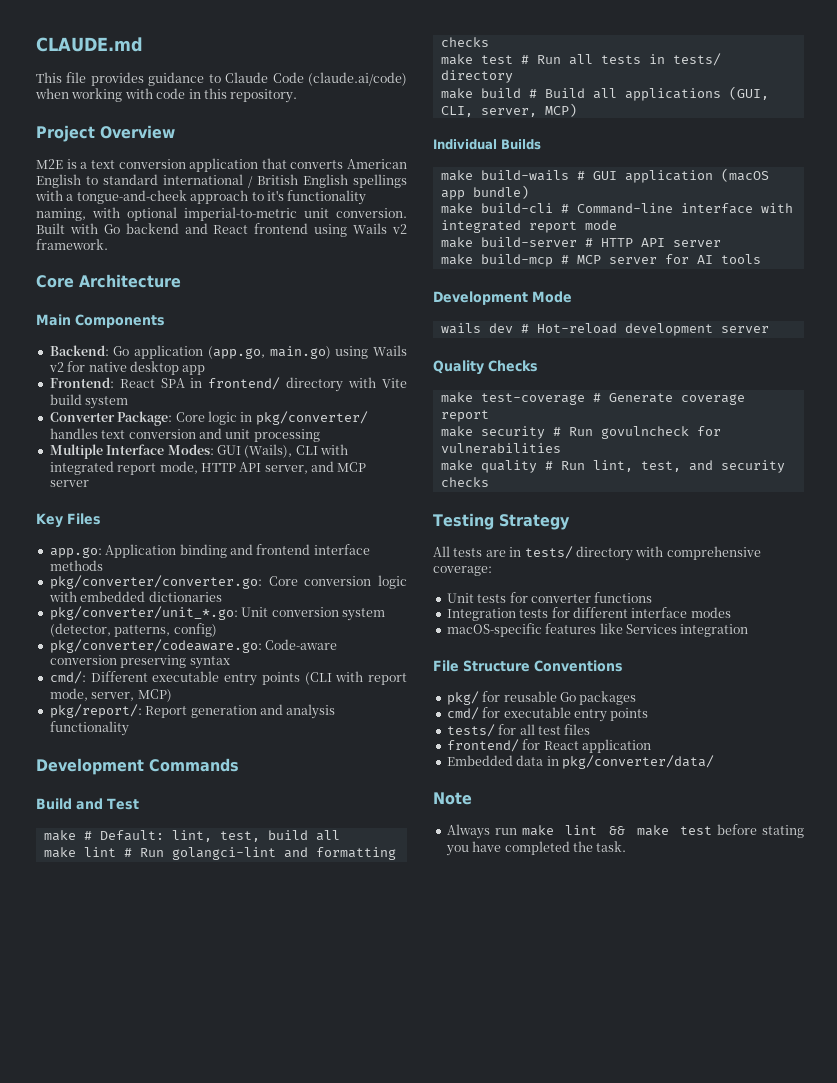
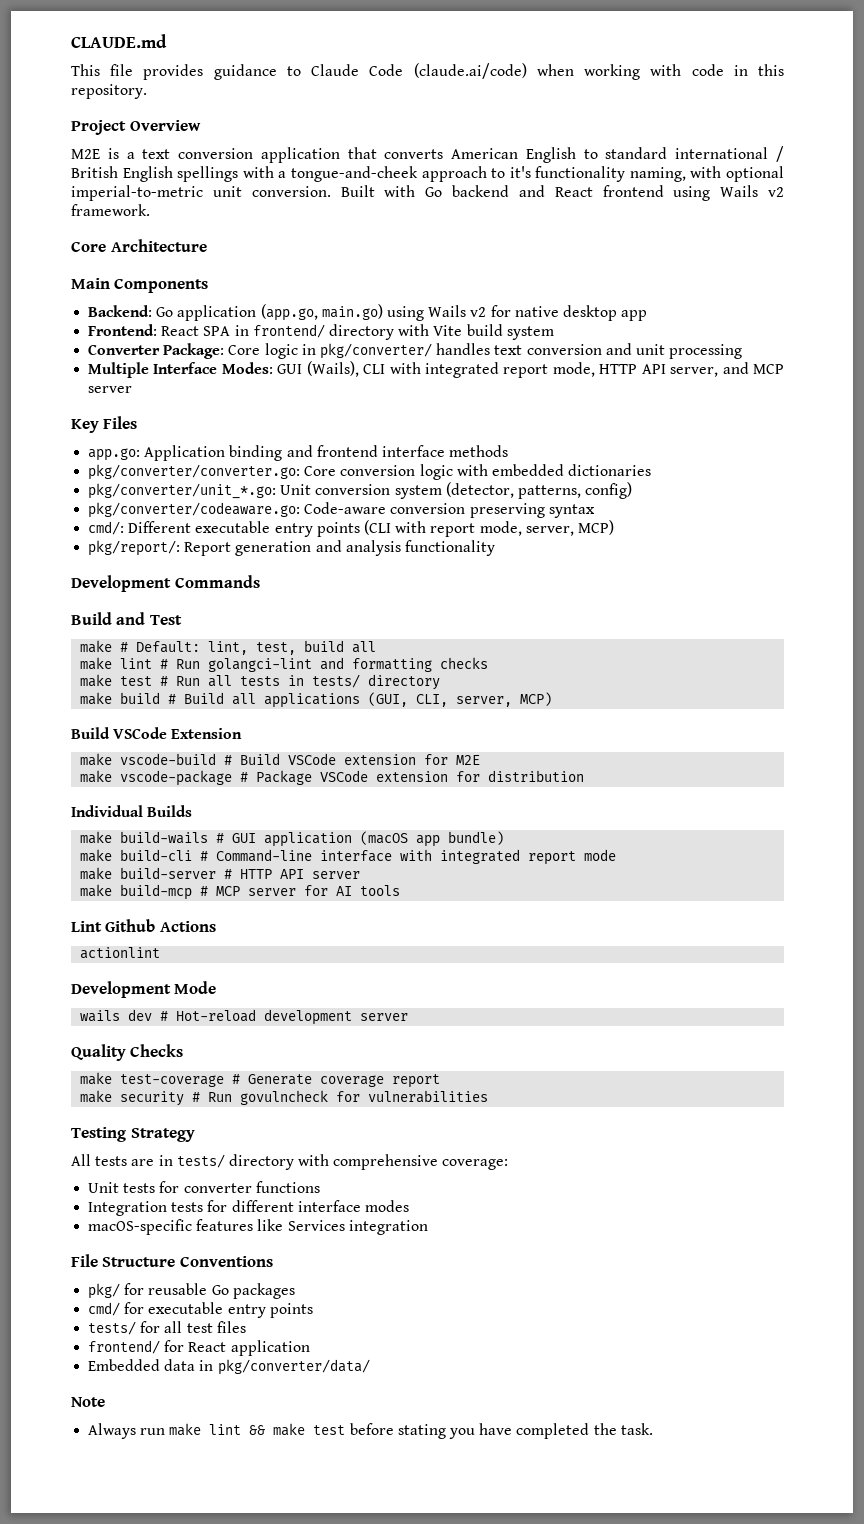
(577, 110) none -> [71,727,243,739] [80,753,481,766] [80,770,585,786] // Build VSCode Extension // make vscode-build # Build VSCode extension for M2E // make vscode-package # Package VSCode extension for distribution
(761, 259) none -> [71,919,216,932] [80,947,161,959] // Lint Github Actions // actionlint
[440,460,785,473] [440,477,489,487] // make quality # Run lint, test, and security checks -> (489, 1096) none

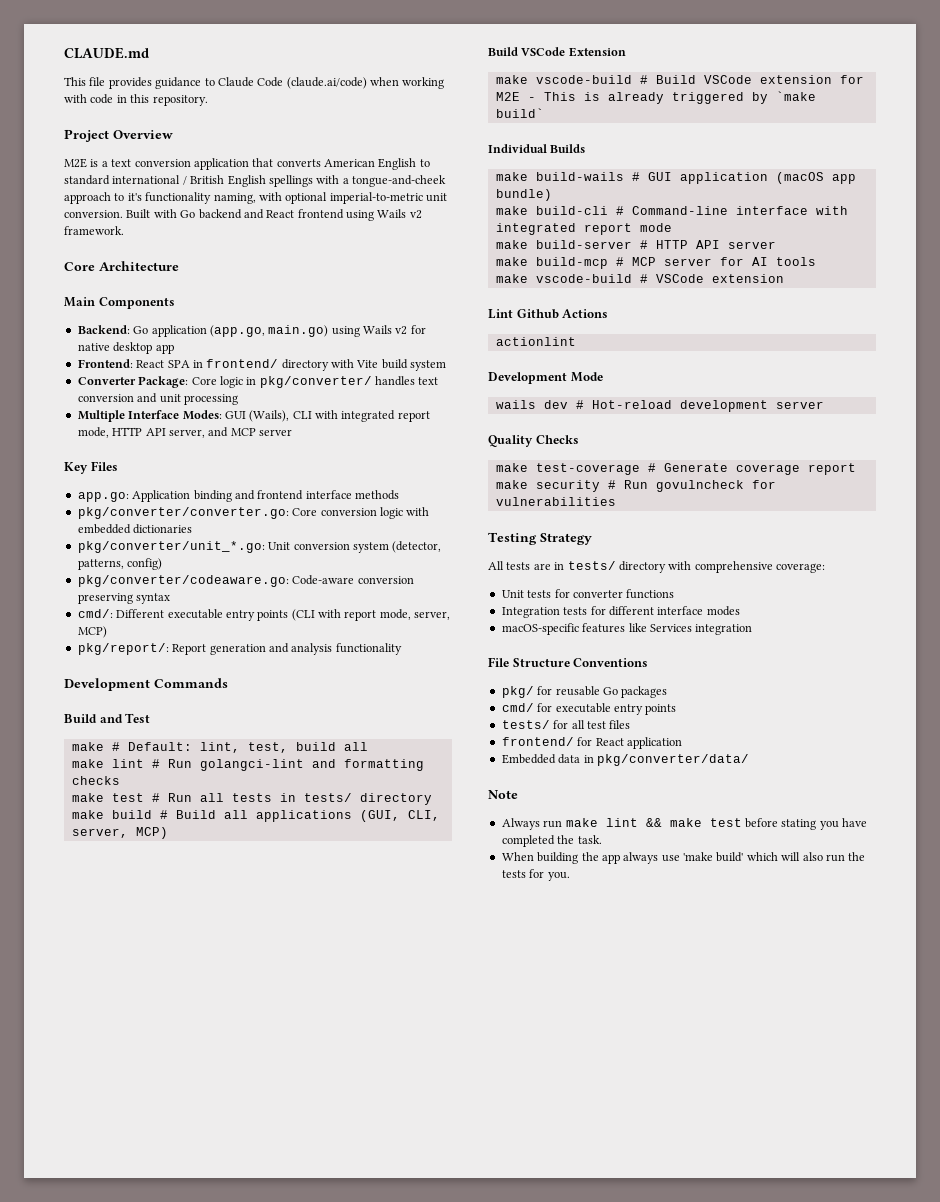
[80,770,585,786] // make vscode-package # Package VSCode extension for distribution -> [527,91,816,104] [495,108,544,118] - This is already triggered by `make build`
(401, 890) none -> [495,274,784,283] // make vscode-build # VSCode extension
(653, 1429) none -> [501,852,866,864] [501,869,570,881] // When building the app always use 'make build' which will also run the tests for you.

